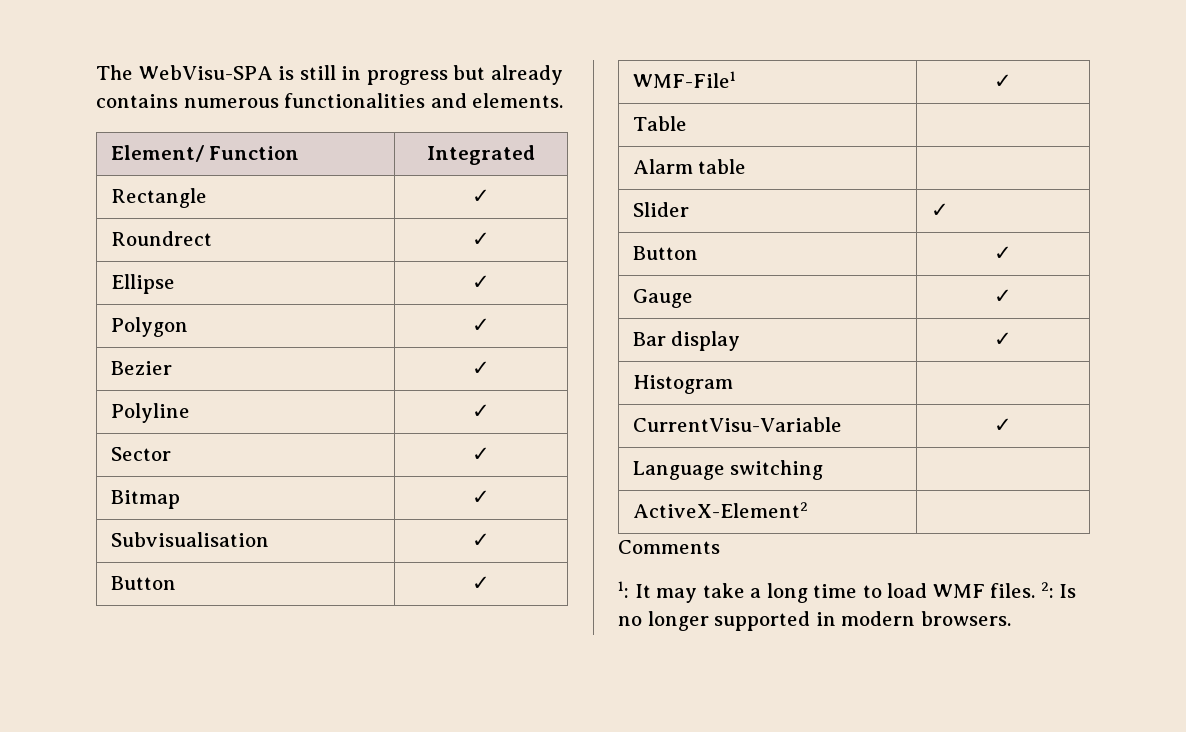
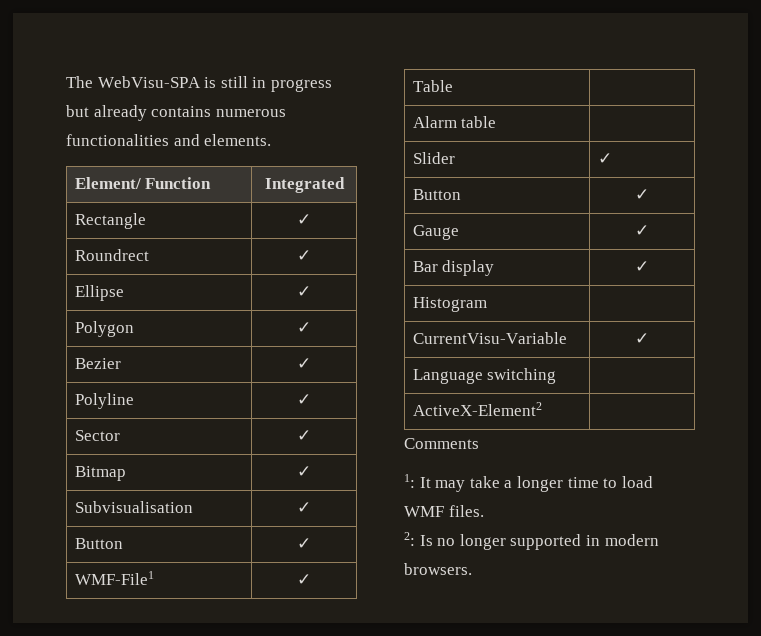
[766,583,808,603] long -> [516,476,563,492] longer
(1036, 590) none -> (484, 511) //

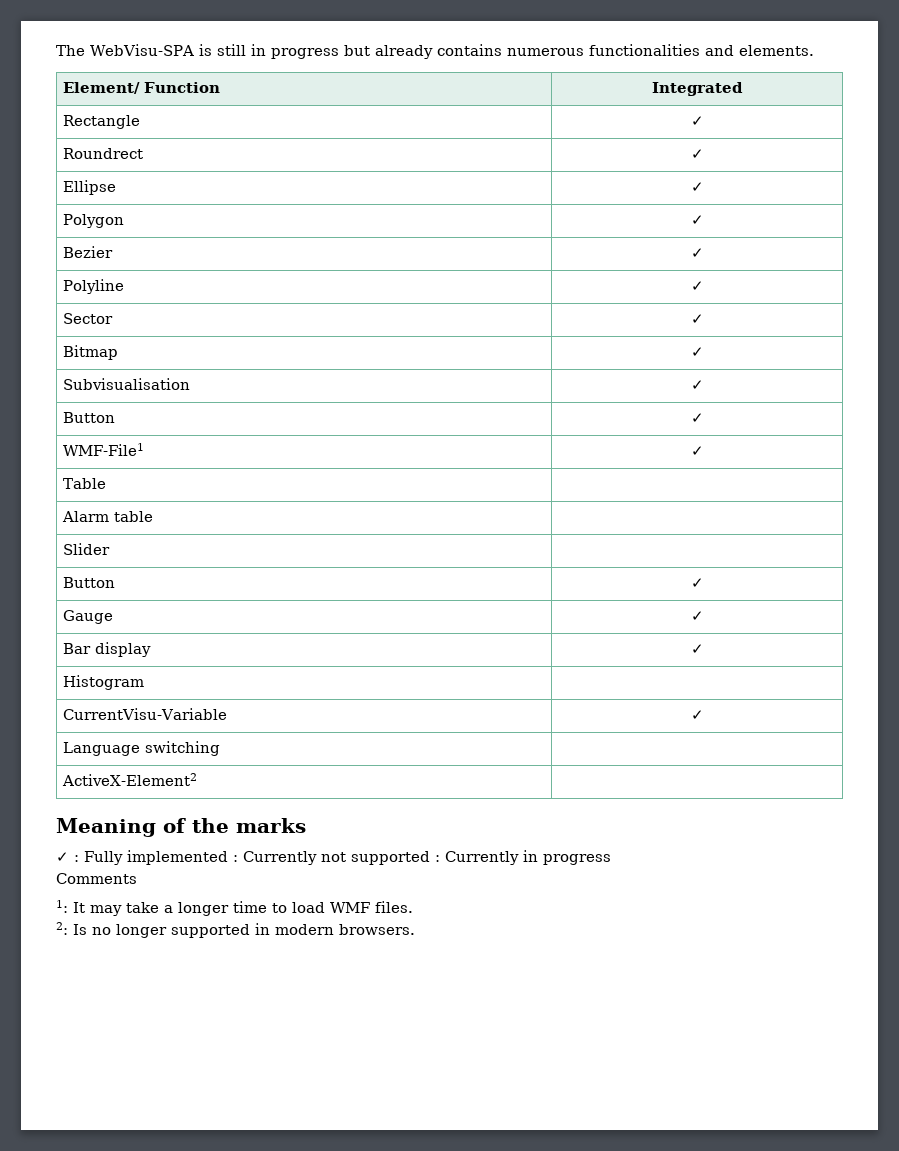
[597,153,612,164] ✓ -> (111, 549) none
(542, 409) none -> [56,818,306,837] [56,850,611,865] // Meaning of the marks // ✓ : Fully implemented : Currently not supported : Currently in progress

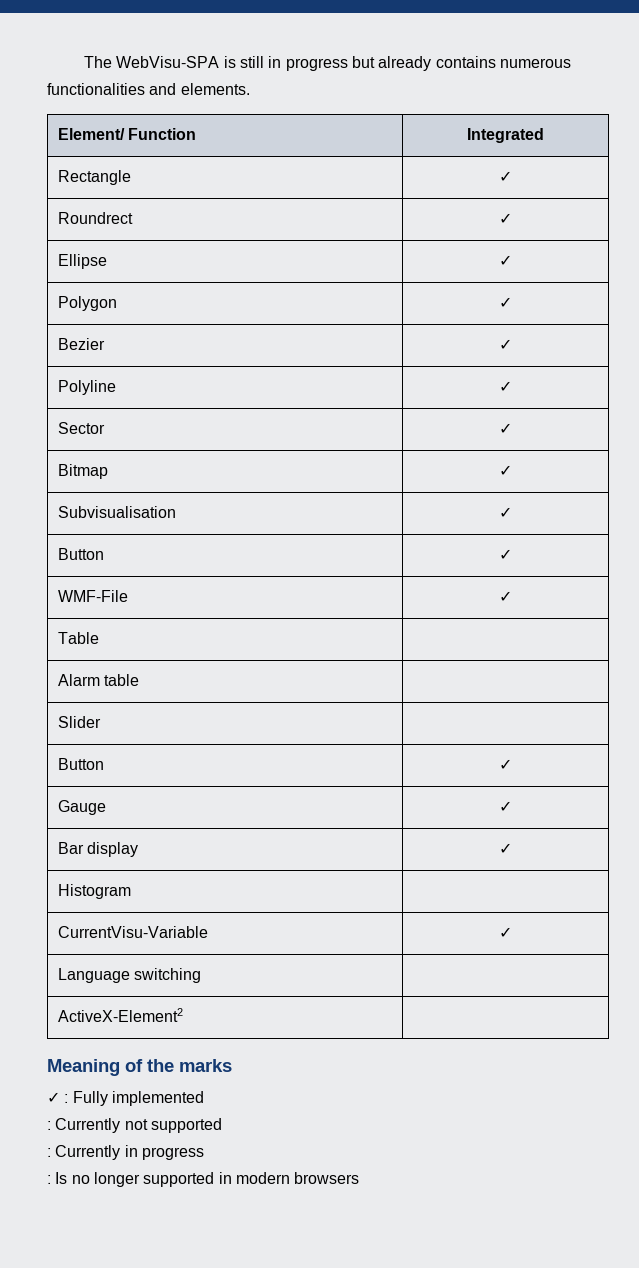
[63,443,145,456] WMF-File1 -> [57,590,128,602] WMF-File
(228, 857) none -> (204, 1098) //
(430, 858) none -> (222, 1125) //
[56,873,137,884] [56,900,413,916] [56,922,68,935] Comments // 1: It may take a longer time to load WMF files. // 2: -> [47,1175,51,1184] :
[339,924,415,935] browsers. -> [294,1172,360,1184] browsers

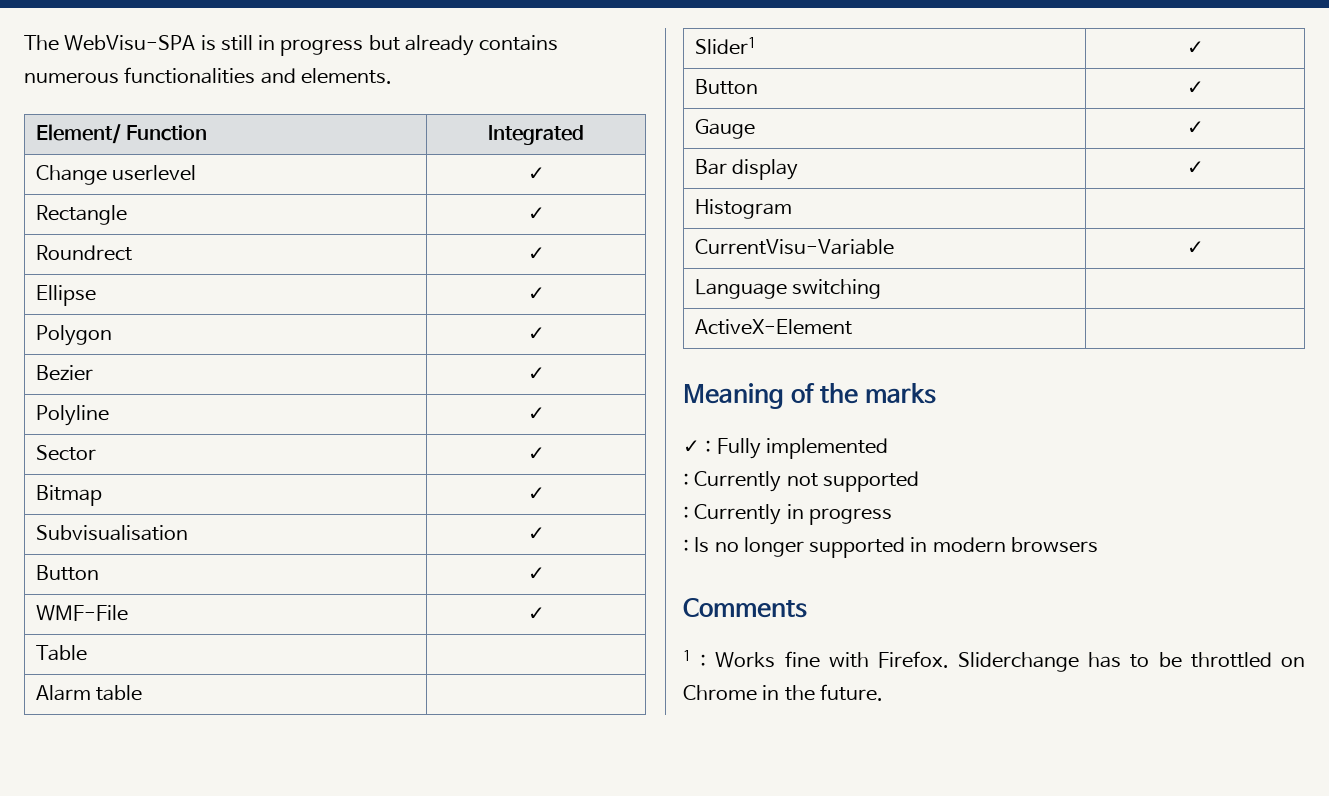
(544, 135) none -> [36,165,197,185] [527,167,545,180] // Change userlevel | ✓
[57,716,101,728] Slider | -> [695,37,757,55] [1186,41,1204,54] Slider1 | ✓
[57,1008,183,1022] ActiveX-Element2 -> [695,319,853,335] ActiveX-Element
(360, 1178) none -> [683,598,807,618] [683,650,1306,672] [683,684,883,701] // Comments // 1 : Works fine with Firefox. Sliderchange has to be throttled on Chrome in the future.

